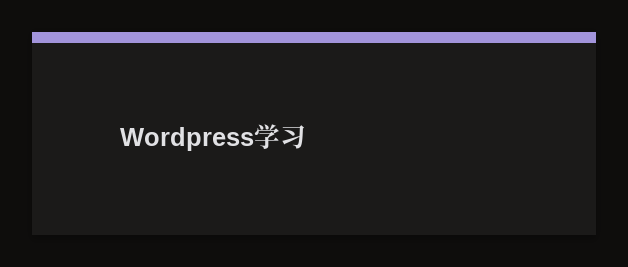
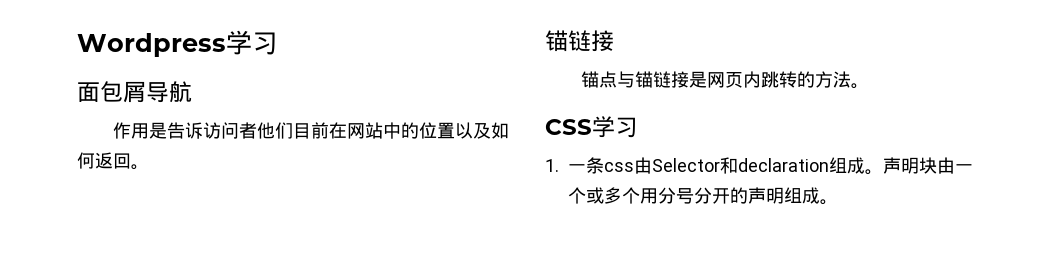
(306, 137) none -> [77,81,192,103] [113,122,510,139] [77,152,149,170] [545,30,614,52] [581,71,870,89] [545,116,638,138] [545,157,973,175] [568,187,838,205] // 面包屑导航 // 作用是告诉访问者他们目前在网站中的位置以及如何返回。 // 锚链接 // 锚点与锚链接是网页内跳转的方法。 // CSS学习 // 1.一条css由Selector和declaration组成。声明块由一个或多个用分号分开的声明组成。

